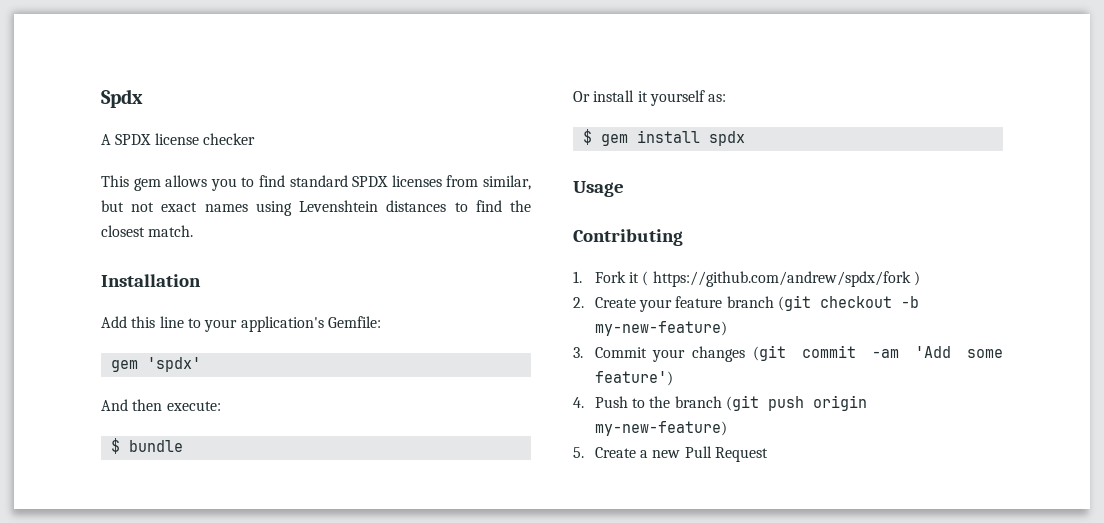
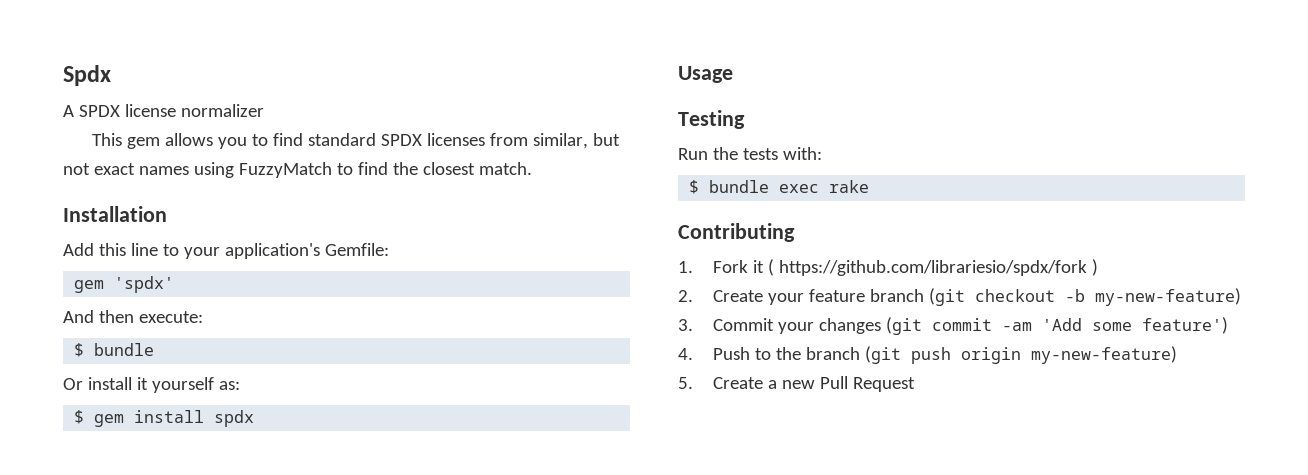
[202,133,255,145] checker -> [180,104,264,117] normalizer
[299,200,447,212] Levenshtein distances -> [238,162,332,178] FuzzyMatch
(624, 189) none -> [678,110,745,129] [678,147,822,160] [689,180,870,194] // Testing // Run the tests with: // $ bundle exec rake
[652,271,911,287] https://github.com/andrew/spdx/fork -> [779,260,1088,276] https://github.com/librariesio/spdx/fork

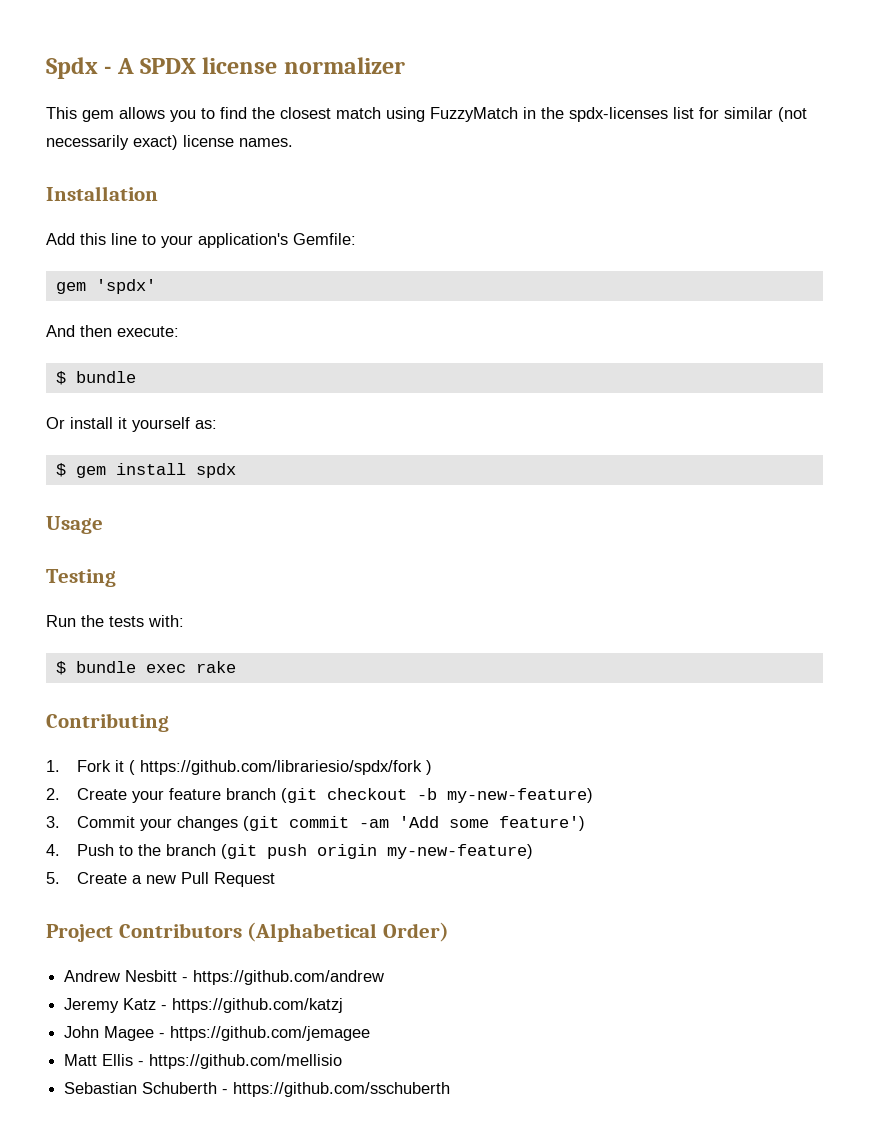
(111, 75) // -> [104,66,112,74] -
[308,133,621,149] [63,162,532,178] standard SPDX licenses from similar, but not exact names using FuzzyMatch to find the closest match. -> [252,107,807,122] [46,135,293,150] the closest match using FuzzyMatch in the spdx-licenses list for similar (not necessarily exact) license names.
(916, 384) none -> [46,922,450,942] [64,970,385,985] [64,998,344,1013] [64,1026,371,1041] [64,1054,343,1069] [64,1082,451,1097] // Project Contributors (Alphabetical Order) // Andrew Nesbitt - https://github.com/andrew // Jeremy Katz - https://github.com/katzj // John Magee - https://github.com/jemagee // Matt Ellis - https://github.com/mellisio // Sebastian Schuberth - https://github.com/sschuberth

